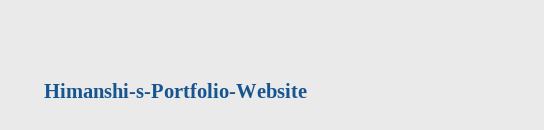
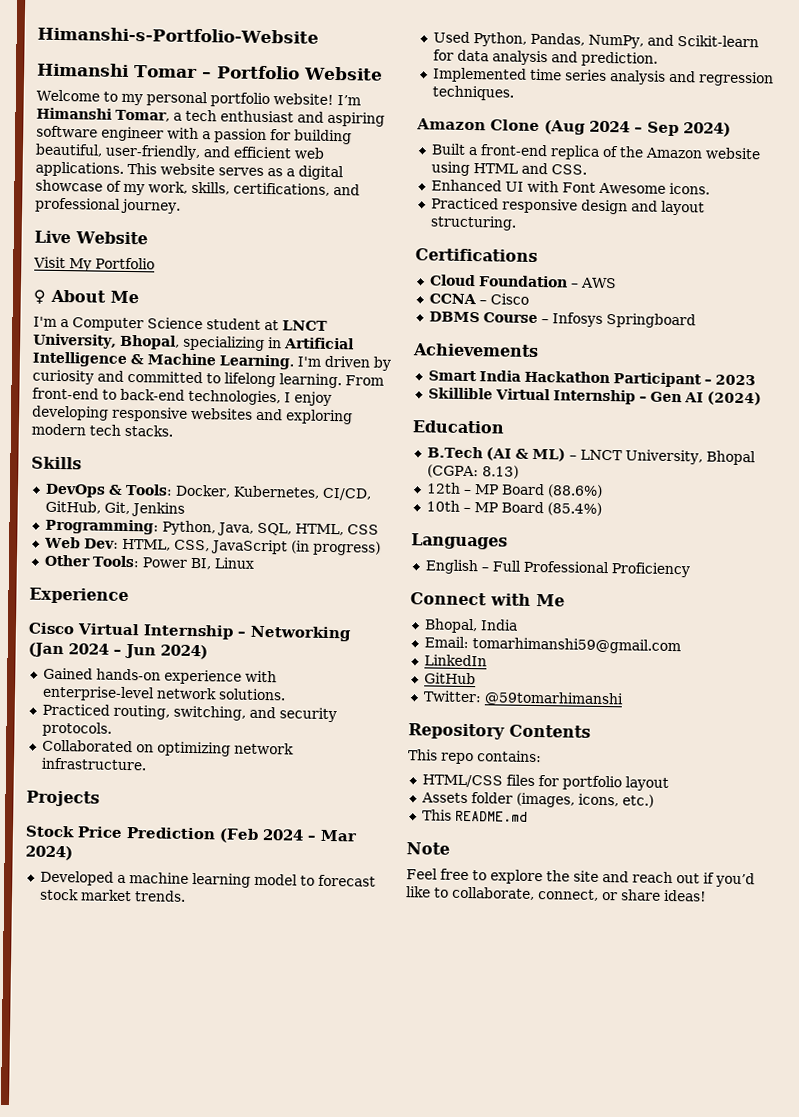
(307, 90) none -> [37,62,383,81] [36,89,361,108] [36,107,385,127] [36,125,352,145] [35,143,325,161] [35,161,344,181] [35,179,360,196] [35,197,181,214] [34,230,148,245] [33,256,155,272] [33,289,139,304] [33,316,328,332] [33,333,354,351] [32,351,391,371] [32,369,384,389] [32,387,332,406] [31,405,353,425] [31,423,173,437] [31,456,82,470] [44,483,372,501] [44,500,185,517] [44,518,379,536] [43,536,381,556] [43,554,254,570] [29,587,129,605] [28,622,351,642] [28,642,208,660] [42,667,277,685] [41,685,286,702] [41,703,337,723] [41,721,112,737] [41,739,294,757] [40,757,147,771] [26,790,100,807] [25,825,358,843] [25,845,73,861] [39,870,376,888] [38,888,186,902] [432,31,759,49] [432,49,658,67] [431,67,774,87] [431,85,514,101] [416,118,731,137] [430,143,761,160] [430,161,587,176] [430,179,710,195] [430,197,705,216] [429,215,517,231] [415,248,538,262] [429,274,617,289] [428,293,529,305] [428,311,696,329] [412,343,539,358] [427,370,756,388] [427,387,762,406] [412,420,505,434] [426,446,756,466] [426,464,519,479] [425,482,603,498] [425,500,602,516] [411,533,508,550] [424,559,690,578] [410,592,565,607] [423,618,518,634] [423,636,681,655] [423,654,487,667] [423,672,476,685] [422,690,624,707] [408,723,591,740] [408,749,542,765] [421,774,669,791] [420,792,654,808] [421,809,528,822] [406,842,450,855] [406,868,755,888] [406,886,707,902] // Himanshi Tomar – Portfolio Website // Welcome to my personal portfolio website! I’m Himanshi Tomar, a tech enthusiast and aspiring software engineer with a passion for building beautiful, user-friendly, and efficient web applications. This website serves as a digital showcase of my work, skills, certifications, and professional journey. // Live Website // Visit My Portfolio // ♀ About Me // I'm a Computer Science student at LNCT University, Bhopal, specializing in Artificial Intelligence & Machine Learning. I'm driven by curiosity and committed to lifelong learning. From front-end to back-end technologies, I enjoy developing responsive websites and exploring modern tech stacks. // Skills // DevOps & Tools: Docker, Kubernetes, CI/CD, GitHub, Git, Jenkins // Programming: Python, Java, SQL, HTML, CSS // Web Dev: HTML, CSS, JavaScript (in progress) // Other Tools: Power BI, Linux // Experience // Cisco Virtual Internship – Networking (Jan 2024 – Jun 2024) // Gained hands-on experience with enterprise-level network solutions. // Practiced routing, switching, and security protocols. // Collaborated on optimizing network infrastructure. // Projects // Stock Price Prediction (Feb 2024 – Mar 2024) // Developed a machine learning model to forecast stock market trends. // Used Python, Pandas, NumPy, and Scikit-learn for data analysis and prediction. // Implemented time series analysis and regression techniques. // Amazon Clone (Aug 2024 – Sep 2024) // Built a front-end replica of the Amazon website using HTML and CSS. // Enhanced UI with Font Awesome icons. // Practiced responsive design and layout structuring. // Certifications // Cloud Foundation – AWS // CCNA – Cisco // DBMS Course – Infosys Springboard // Achievements // Smart India Hackathon Participant – 2023 // Skillible Virtual Internship – Gen AI (2024) // Education // B.Tech (AI & ML) – LNCT University, Bhopal (CGPA: 8.13) // 12th – MP Board (88.6%) // 10th – MP Board (85.4%) // Languages // English – Full Professional Proficiency // Connect with Me // Bhopal, India // Email: tomarhimanshi59@gmail.com // LinkedIn // GitHub // Twitter: @59tomarhimanshi // Repository Contents // This repo contains: // HTML/CSS files for portfolio layout // Assets folder (images, icons, etc.) // This README.md // Note // Feel free to explore the site and reach out if you’d like to collaborate, connect, or share ideas!

